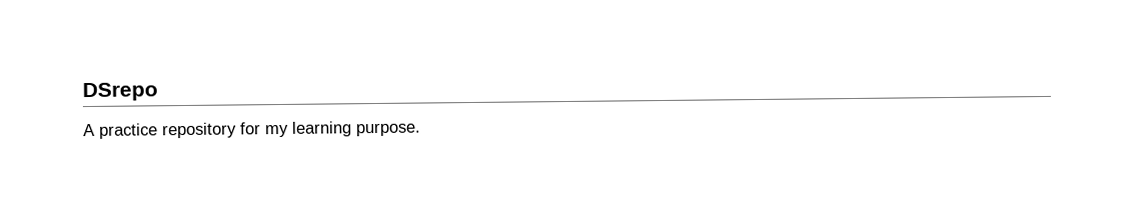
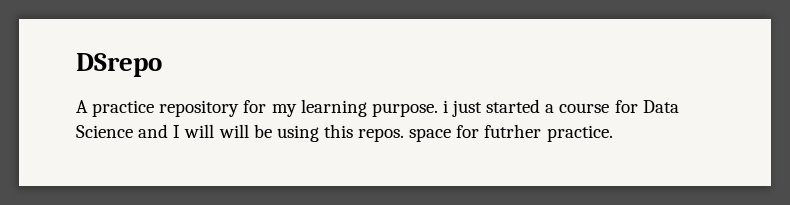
(421, 129) none -> [442,99,679,117] [76,124,613,142] i just started a course for Data Science and I will will be using this repos. space for futrher practice.

